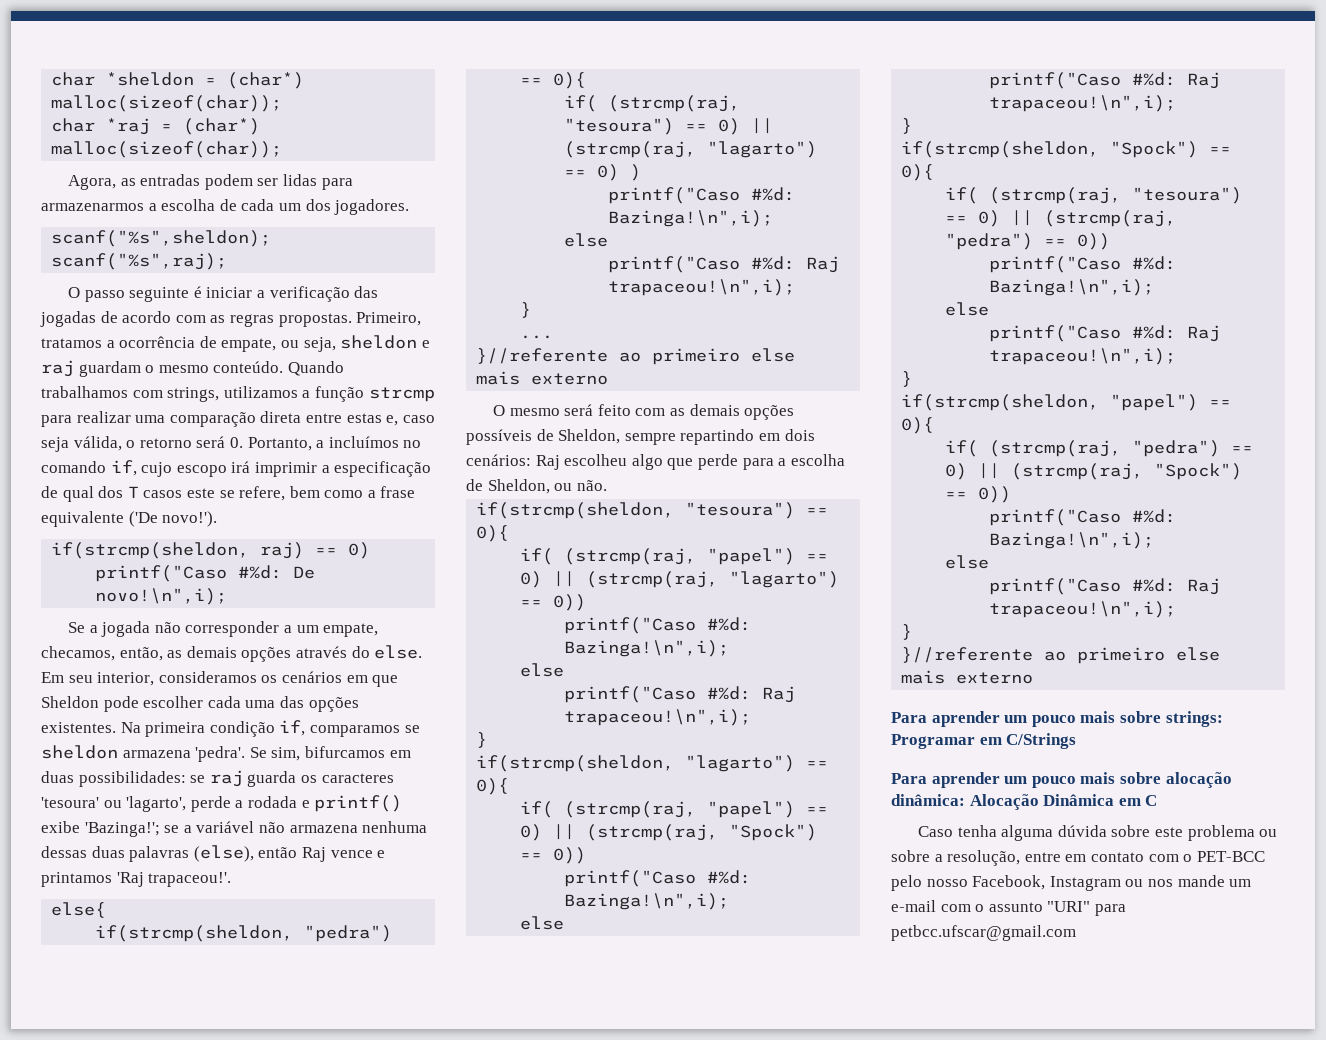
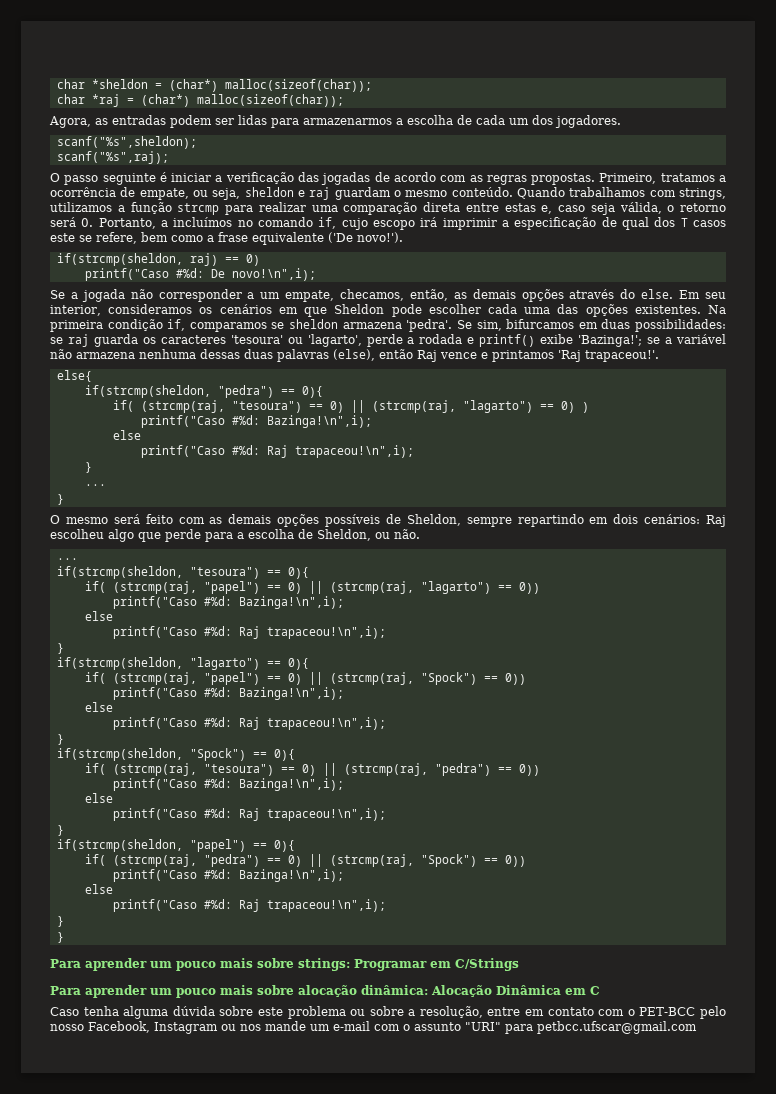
[476,348,796,365] [476,371,609,385] }//referente ao primeiro else mais externo -> [56,494,64,505] }
(607, 485) none -> [56,558,78,560] // ...
[901,647,1221,664] [901,670,1034,684] }//referente ao primeiro else mais externo -> [56,932,64,943] }

